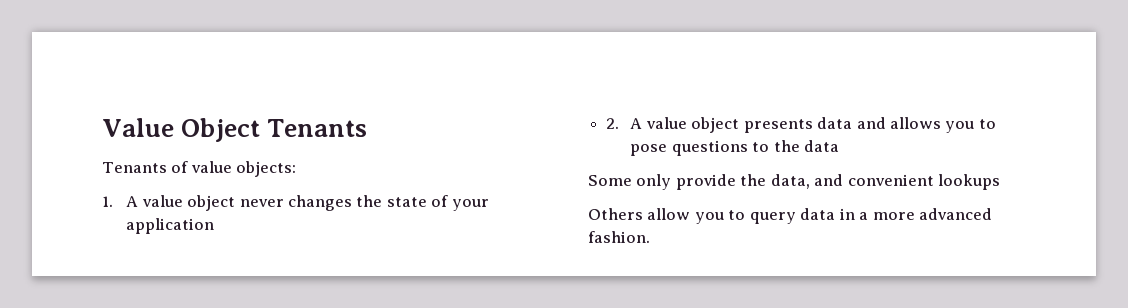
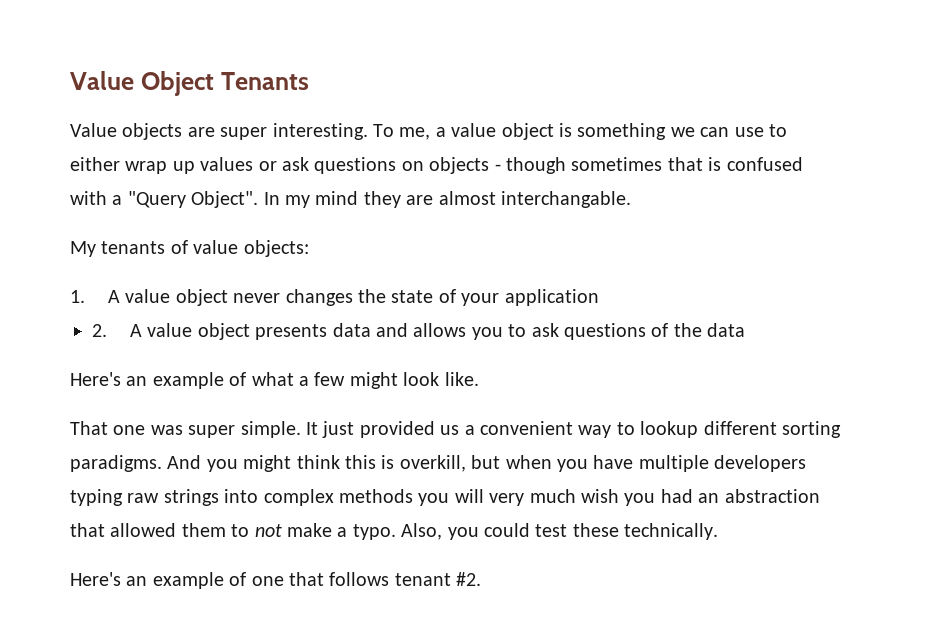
[102,162,167,173] Tenants -> [70,123,787,140] [70,157,803,174] [70,191,631,208] [70,241,166,257] Value objects are super interesting. To me, a value object is something we can use to either wrap up values or ask questions on objects - though sometimes that is confused with a "Query Object". In my mind they are almost interchangable. // My tenants
[630,140,770,156] pose questions to -> [531,323,669,340] ask questions of
[588,174,1001,190] [588,208,993,224] [588,231,650,243] Some only provide the data, and convenient lookups // Others allow you to query data in a more advanced fashion. -> [70,372,479,389] [70,421,841,438] [70,455,807,472] [70,489,820,506] [70,523,719,540] [70,572,482,589] Here's an example of what a few might look like. // That one was super simple. It just provided us a convenient way to lookup different sorting paradigms. And you might think this is overkill, but when you have multiple developers typing raw strings into complex methods you will very much wish you had an abstraction that allowed them to not make a typo. Also, you could test these technically. // Here's an example of one that follows tenant #2.

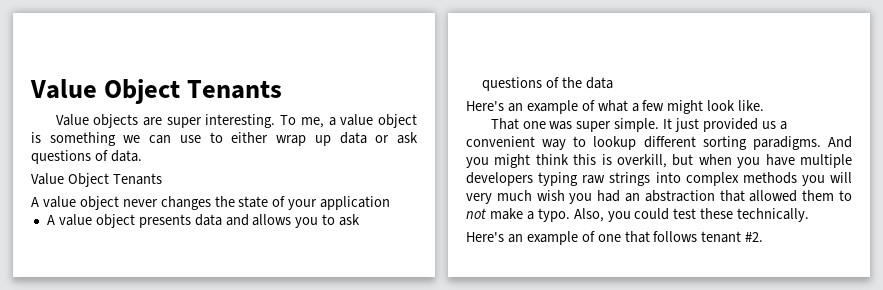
[200,157,254,171] values -> [339,132,367,144] data
[401,157,803,174] [70,191,631,208] [70,240,309,257] [70,290,85,303] on objects - though sometimes that is confused with a "Query Object". In my mind they are almost interchangable. // My tenants of value objects: // 1. -> [94,150,142,162] [31,173,162,187] of data. // Value Object Tenants //
[92,324,107,337] 2. -> (391, 203) none

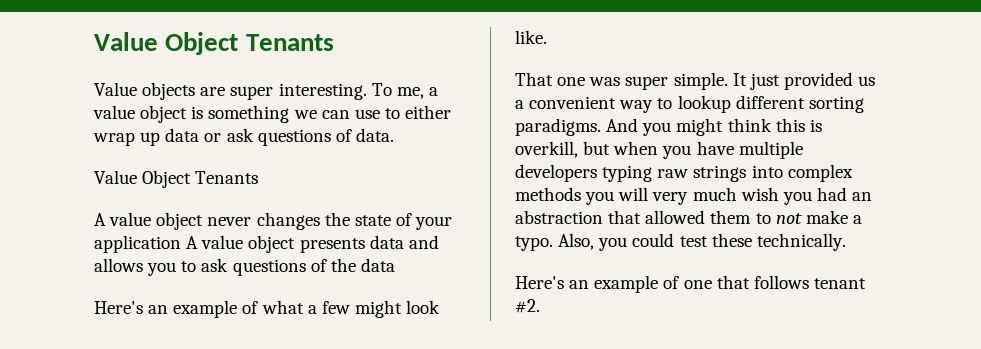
(391, 203) // -> (181, 244) none

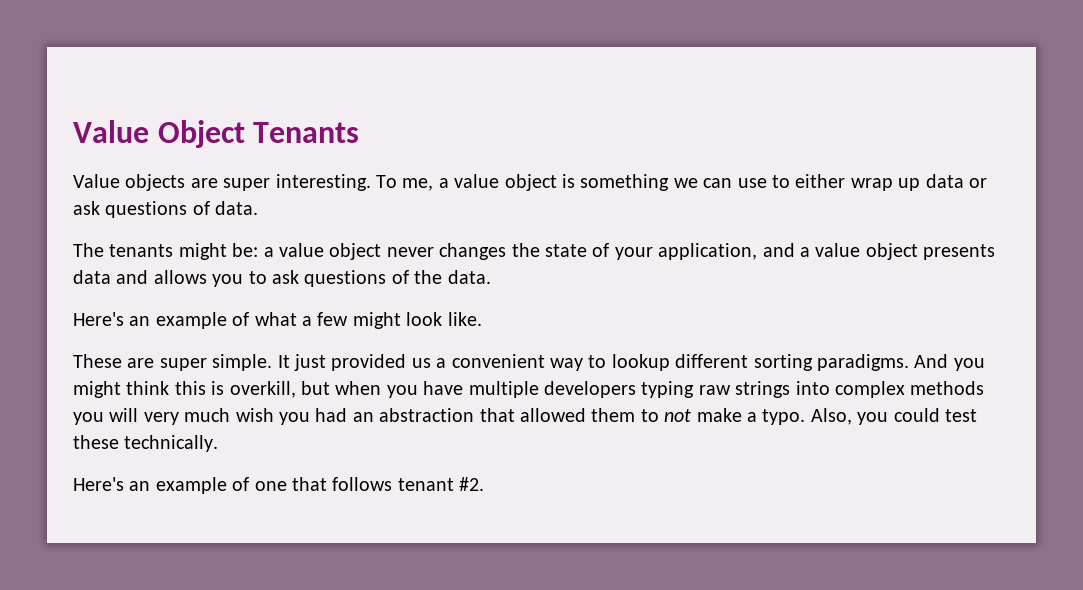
[94,170,259,188] [94,213,106,226] Value Object Tenants // A -> [73,243,274,260] The tenants might be: a
[94,235,199,253] application A -> [658,243,810,260] application, and a
[360,258,395,272] data -> [447,270,491,284] data.
[515,72,621,86] That one was -> [73,354,155,368] These are

